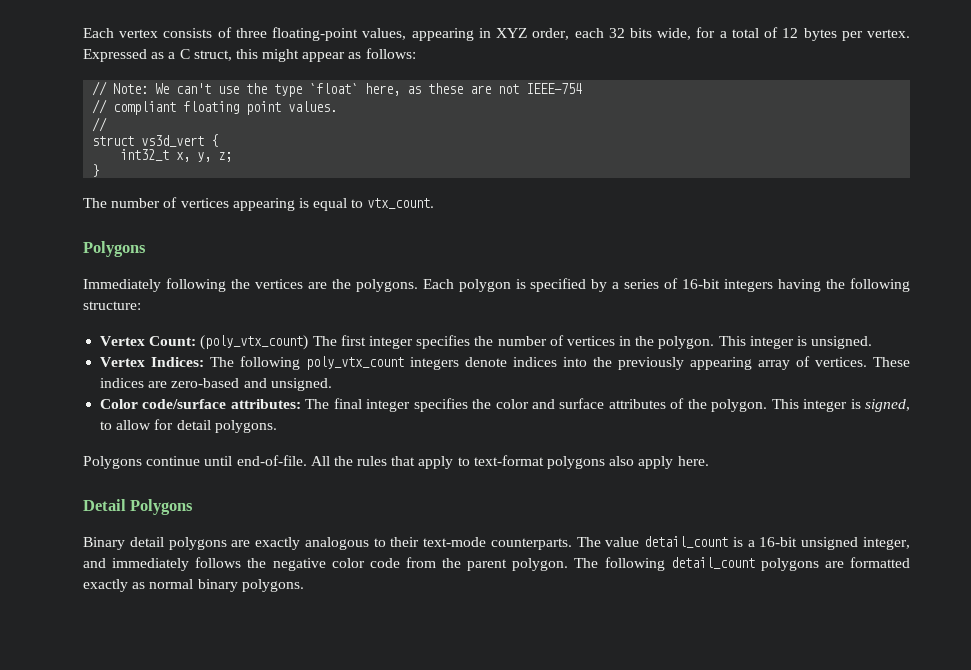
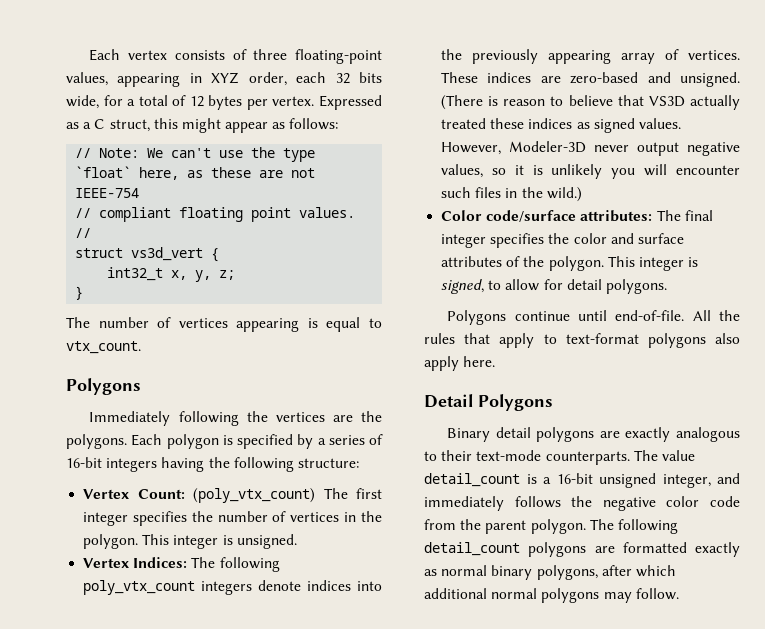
(332, 384) none -> [441,95,740,110] [441,118,681,133] [441,141,740,156] [441,164,740,179] [441,187,582,202] (There is reason to believe that VS3D actually treated these indices as signed values. However, Modeler-3D never output negative values, so it is unlikely you will encounter such files in the wild.)
[241,579,304,592] polygons. -> [536,565,676,580] [424,588,679,603] polygons, after which additional normal polygons may follow.

